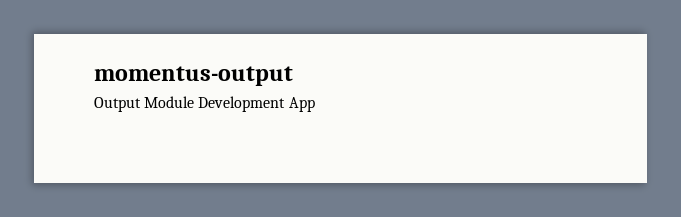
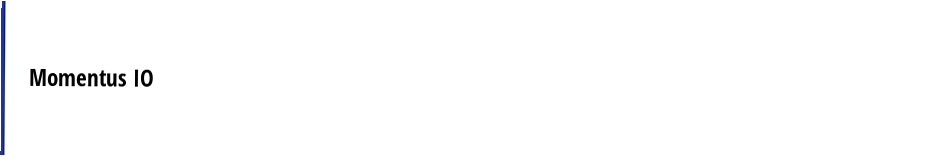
[94,66,293,86] [94,96,315,112] momentus-output // Output Module Development App -> [28,68,156,87] Momentus IO

